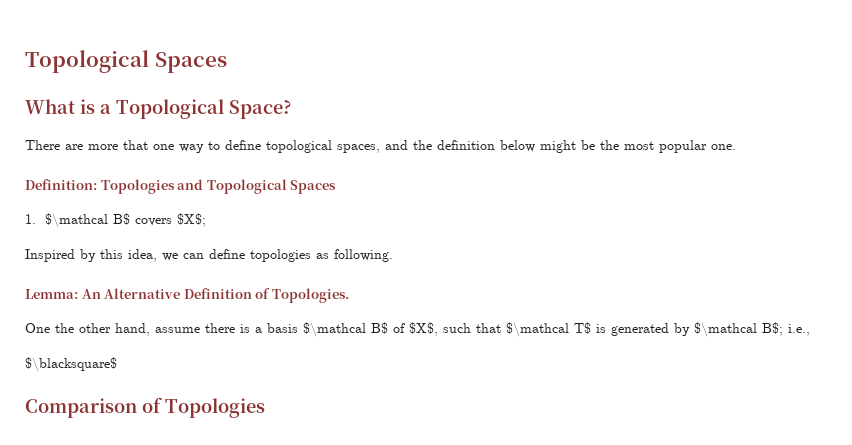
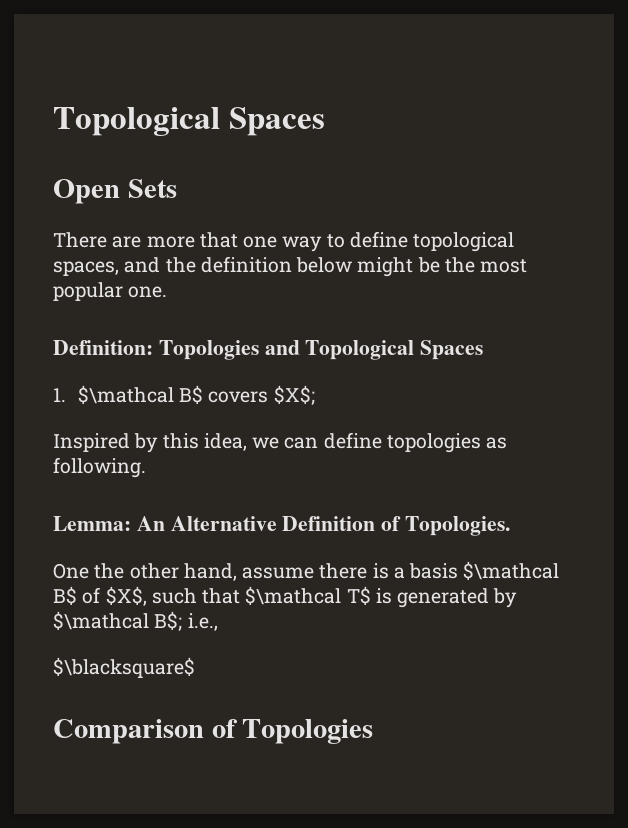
[25,50,227,73] [25,99,292,119] Topological Spaces // What is a Topological Space? -> [53,107,325,136] [53,179,177,204] Topological Spaces // Open Sets

